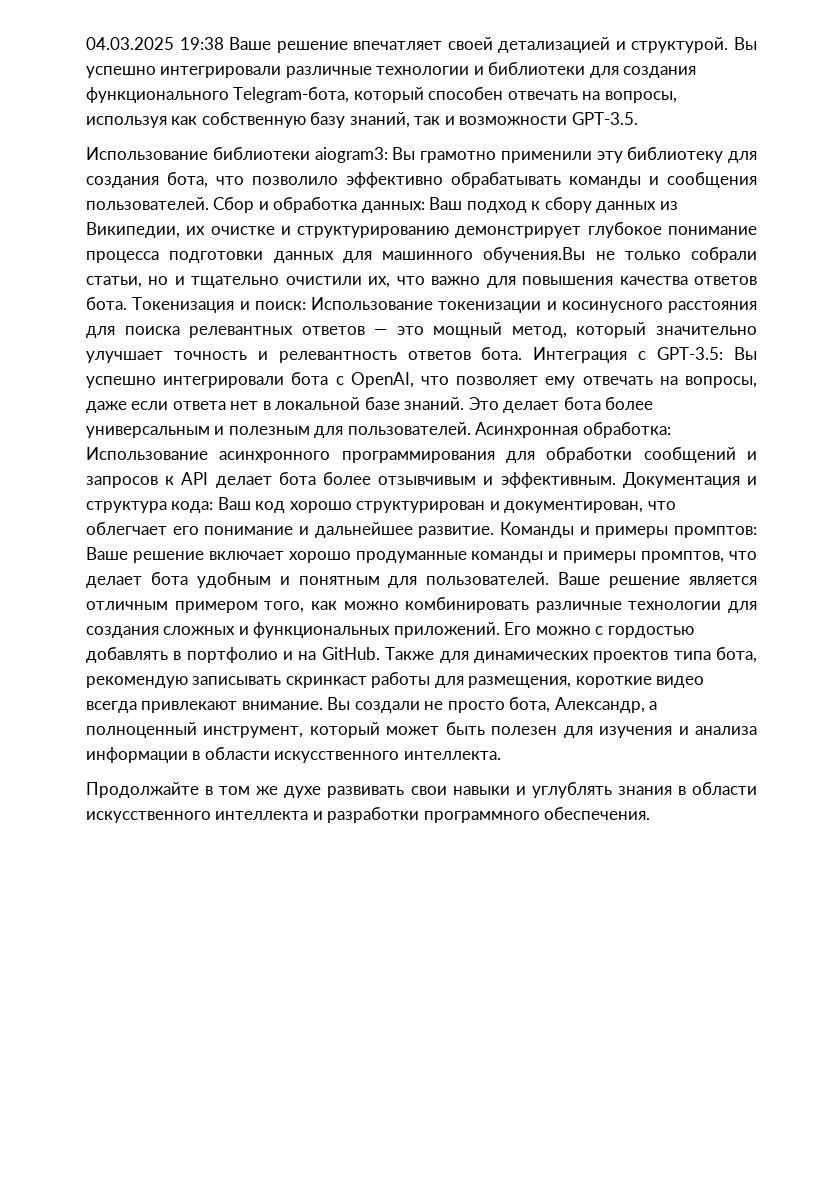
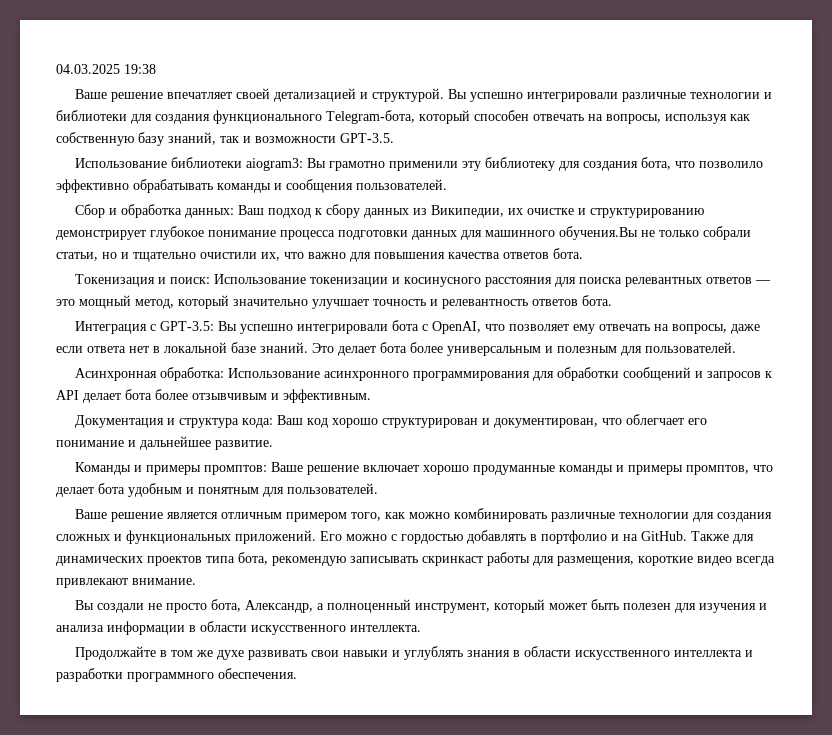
(224, 43) none -> (156, 69) //
(209, 203) none -> (447, 184) //
(127, 303) none -> (583, 253) //
(523, 353) none -> (612, 300) //
(471, 428) none -> (736, 347) //
(616, 480) none -> (371, 396) //
(495, 532) none -> (273, 445) //
(550, 578) none -> (378, 488) //
(323, 705) none -> (196, 581) //

